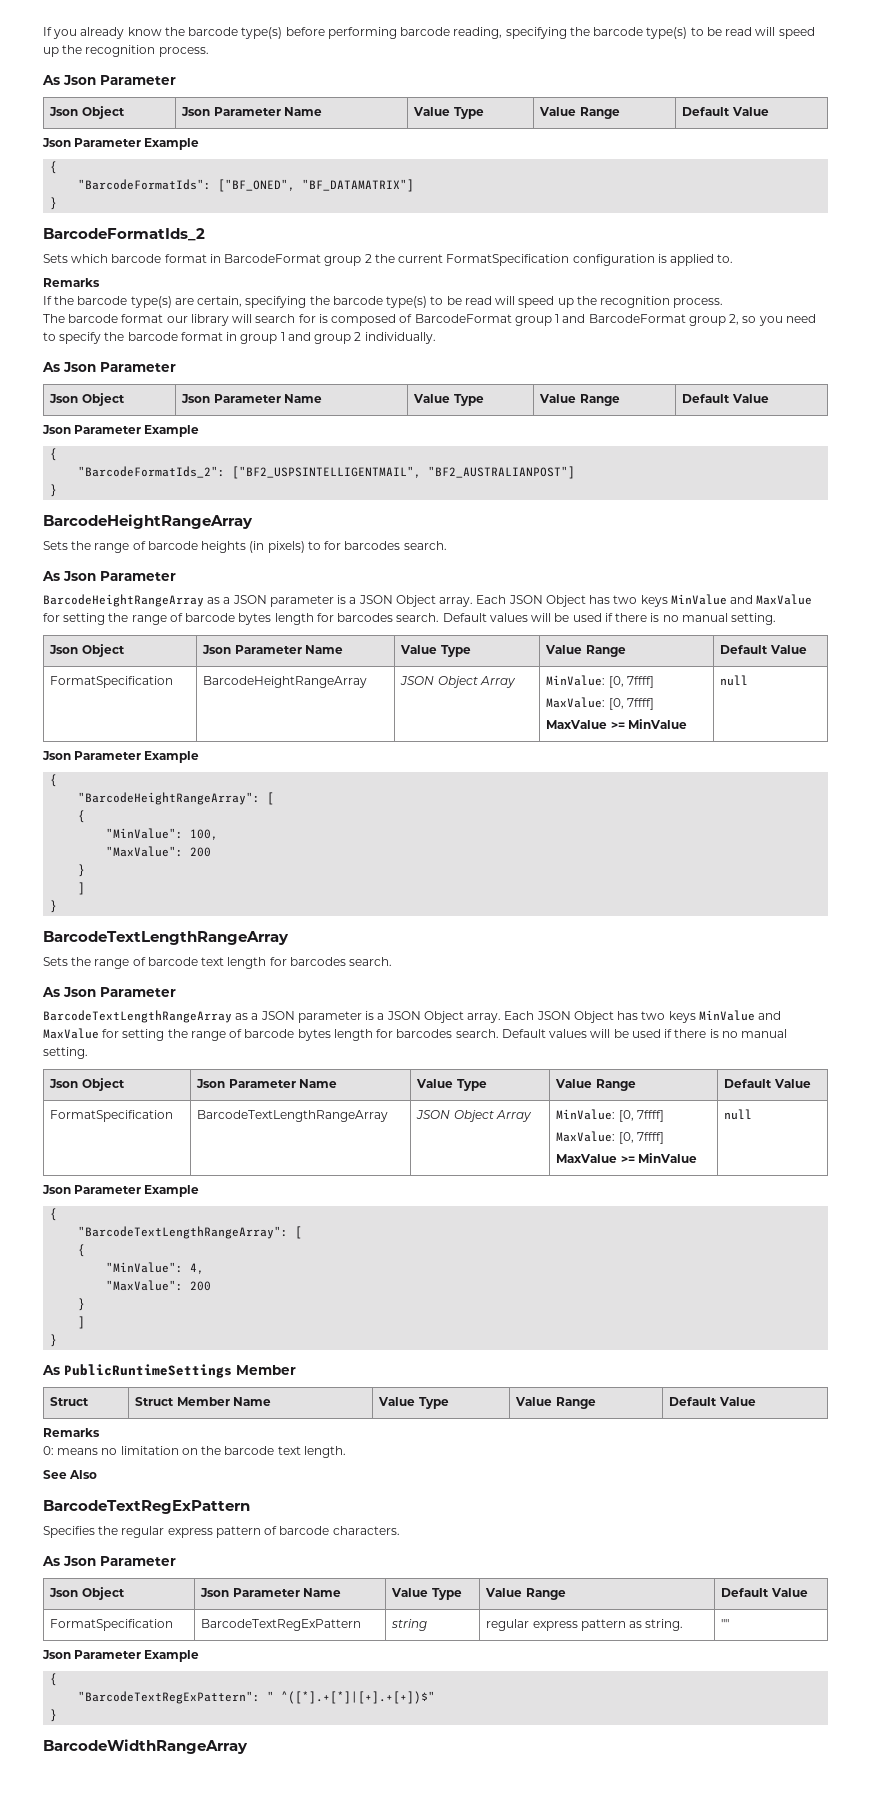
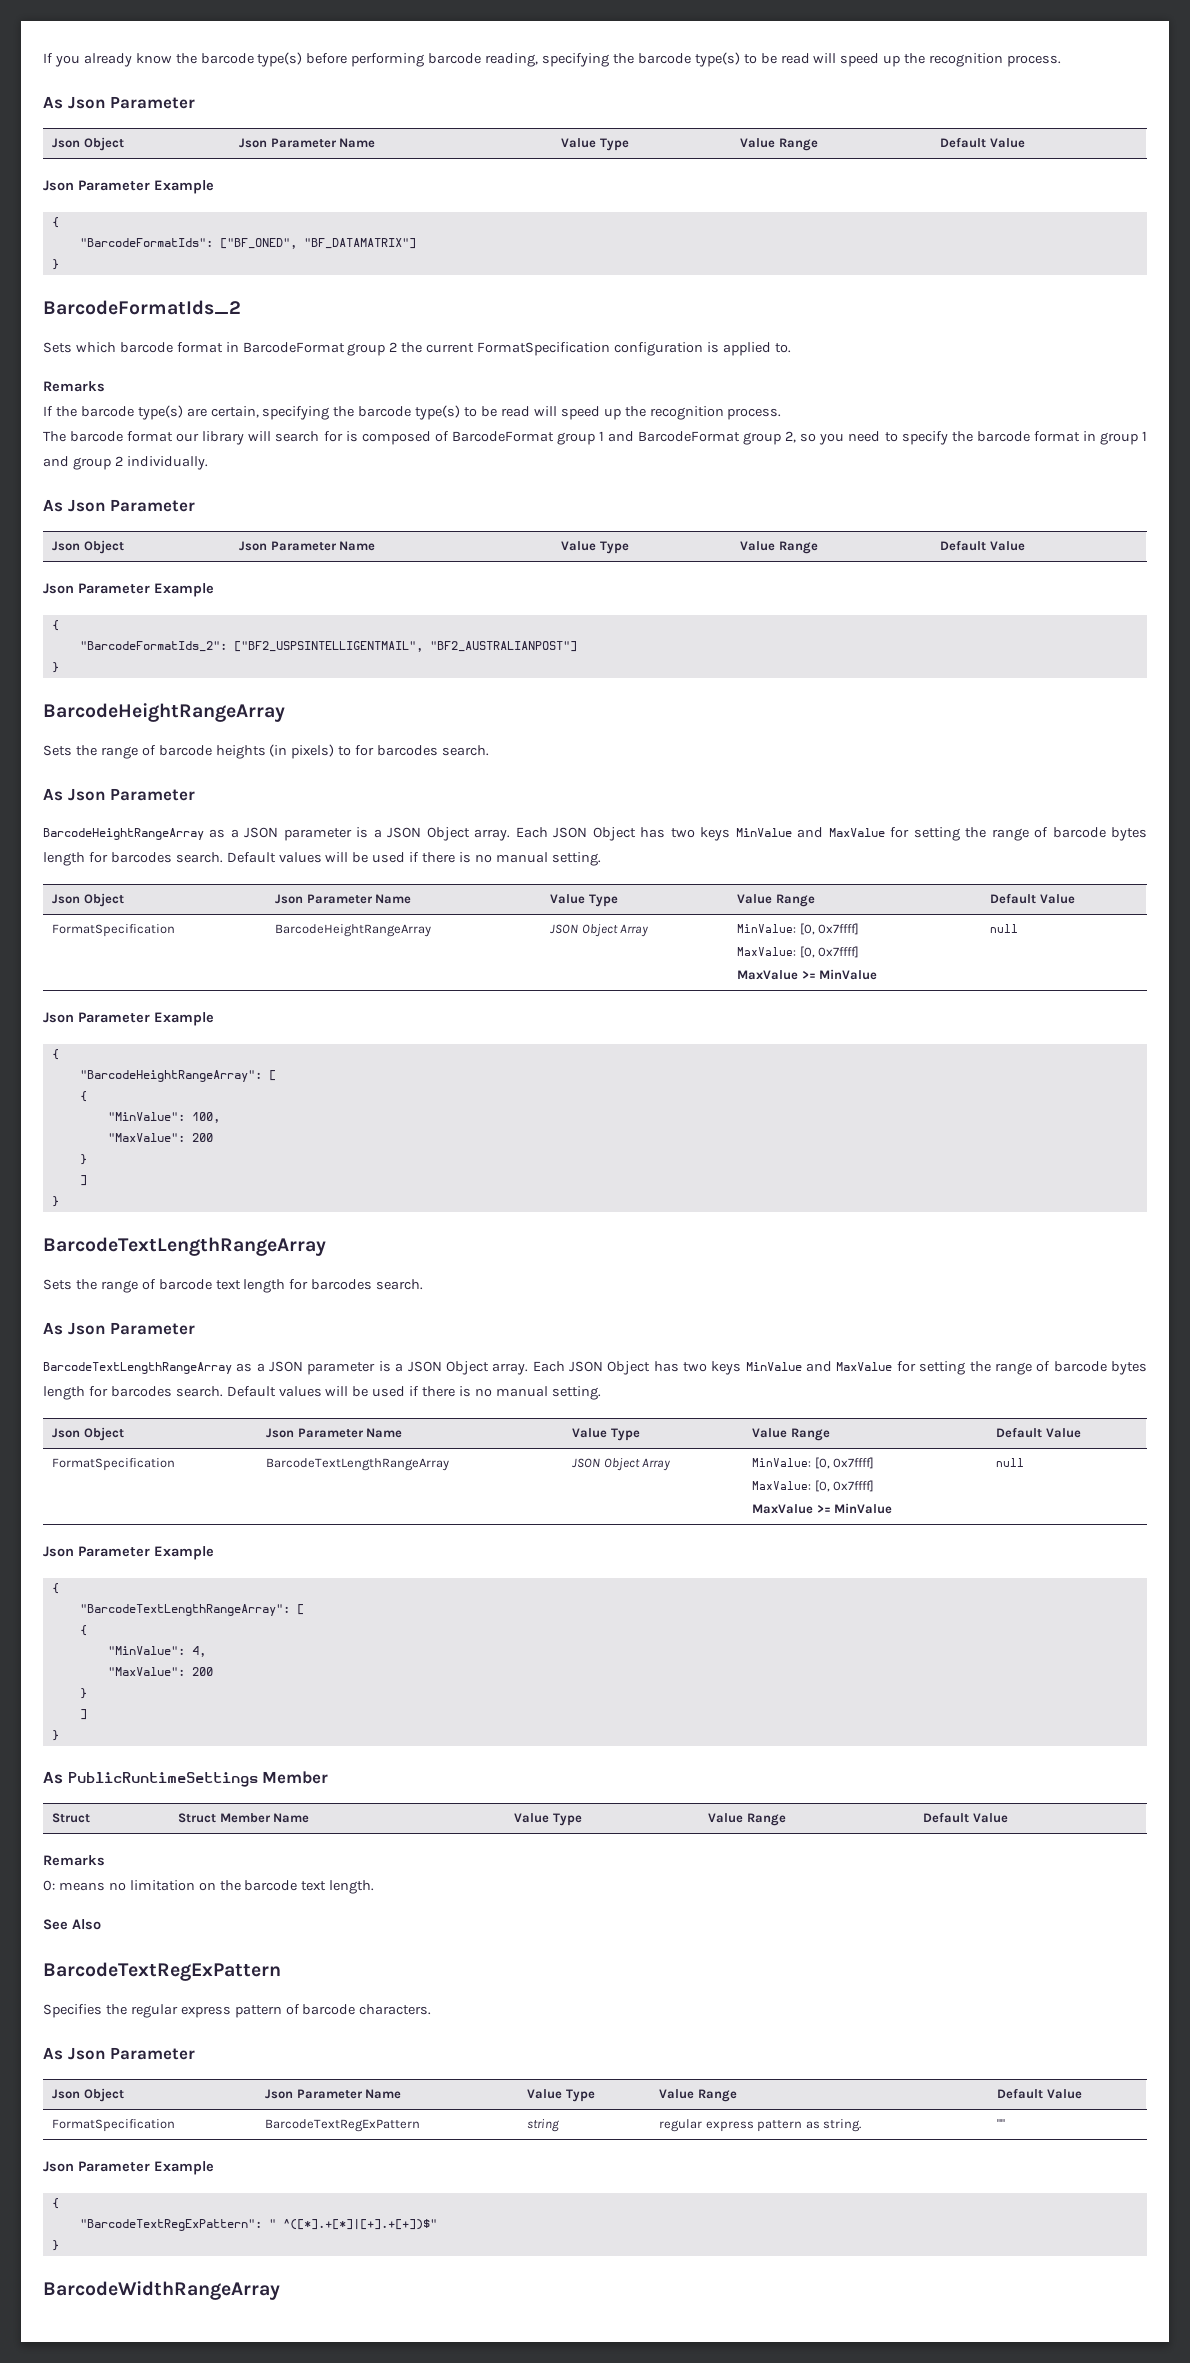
[626,676,654,688] [546,697,654,710] 7ffff] // MaxValue: [0, 7ffff] -> [818,923,860,935] [737,946,860,958] 0x7ffff] // MaxValue: [0, 0x7ffff]
[636,1110,664,1122] [556,1131,664,1144] 7ffff] // MaxValue: [0, 7ffff] -> [833,1457,875,1469] [752,1480,875,1492] 0x7ffff] // MaxValue: [0, 0x7ffff]

